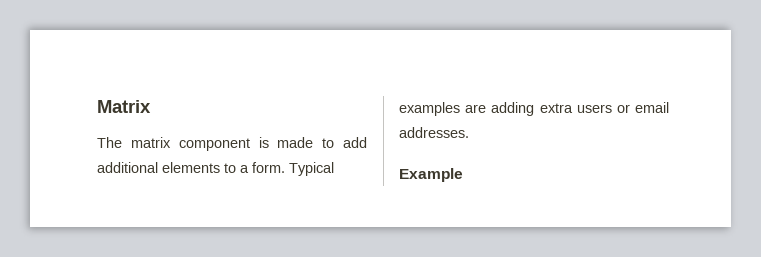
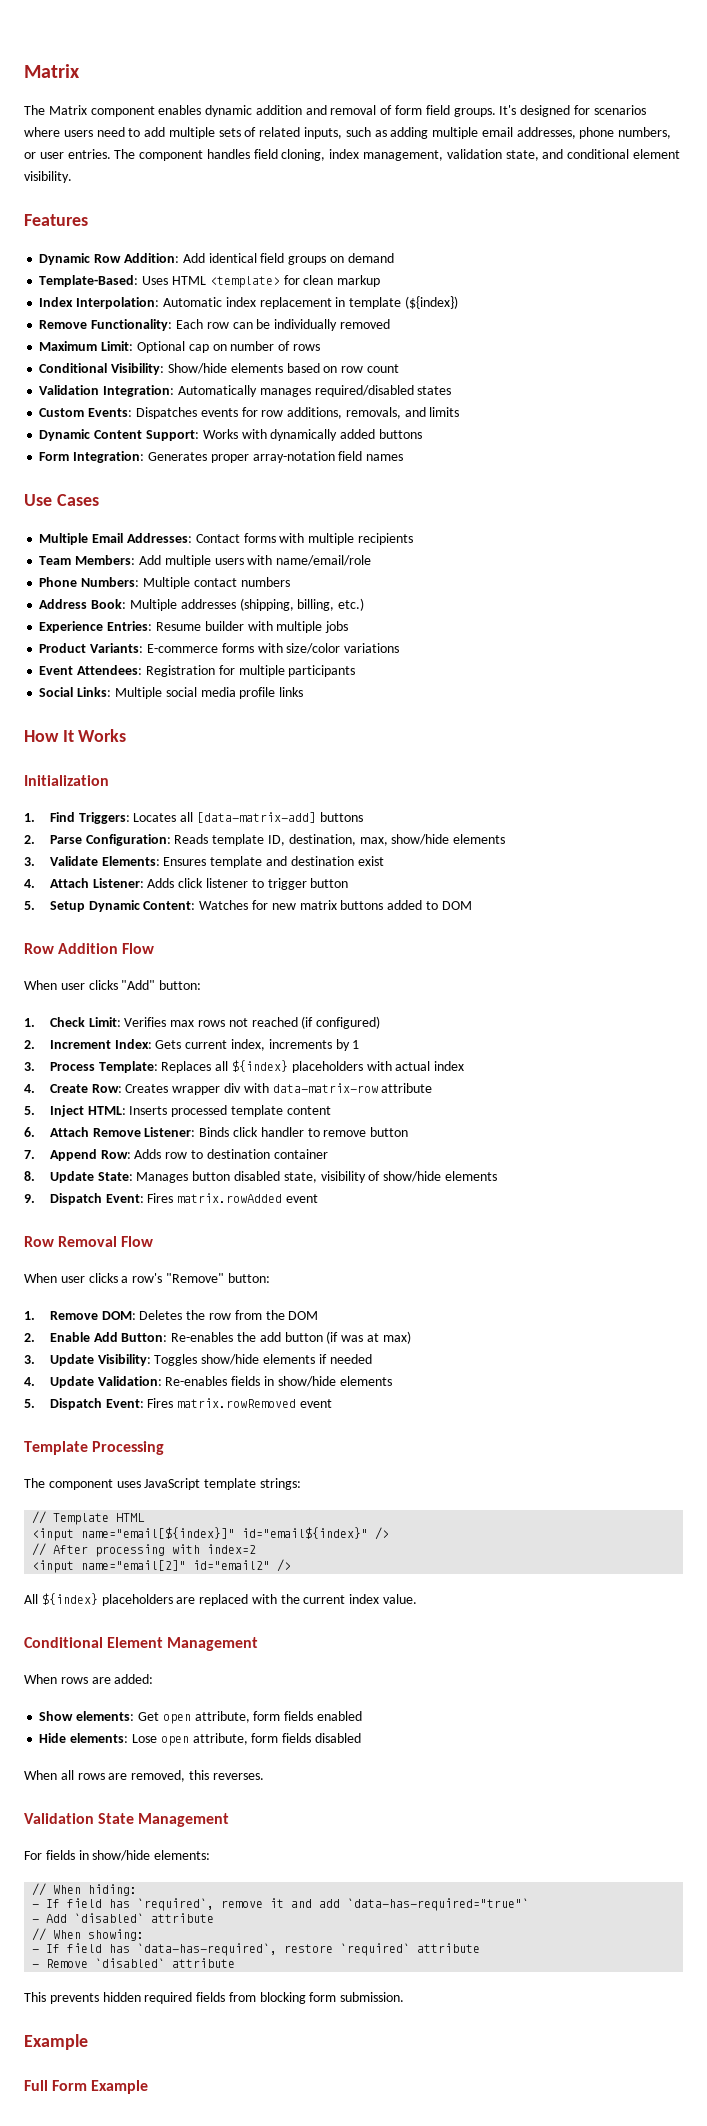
[130,137,367,151] [97,162,334,176] [399,102,669,116] [399,127,469,138] matrix component is made to add additional elements to a form. Typical examples are adding extra users or email addresses. // -> [48,105,646,117] [24,127,672,139] [24,149,680,161] [24,171,72,183] [24,214,88,226] [39,253,394,265] [39,275,381,288] [39,296,458,309] [39,319,390,331] [39,341,320,353] [39,363,399,375] [39,385,452,397] [39,407,460,419] [39,429,422,441] [39,451,404,463] [24,494,99,506] [39,533,413,545] [39,555,372,567] [39,577,290,589] [39,598,365,611] [39,621,349,633] [39,643,400,654] [39,665,356,677] [39,687,304,699] [24,729,127,742] [24,775,109,786] [24,812,363,824] [24,834,506,846] [24,856,384,868] [24,878,349,890] [24,900,472,912] [24,943,155,954] [24,980,202,990] [24,1016,381,1029] [24,1039,360,1051] [24,1060,465,1073] [24,1083,433,1095] [24,1105,331,1117] [24,1127,409,1137] [24,1149,328,1161] [24,1171,497,1183] [24,1193,319,1205] [24,1236,154,1247] [24,1273,270,1283] [24,1310,319,1320] [24,1331,411,1344] [24,1354,372,1366] [24,1376,392,1388] [24,1398,333,1410] [24,1441,165,1455] [24,1478,301,1490] [32,1511,146,1525] [32,1527,390,1541] [32,1543,257,1557] [32,1559,292,1573] [24,1593,418,1606] [24,1637,259,1651] [24,1674,154,1684] [39,1711,362,1724] [39,1733,361,1746] [24,1770,264,1782] [24,1813,230,1827] [24,1850,211,1861] [32,1883,138,1896] [32,1898,530,1911] [32,1913,215,1923] [32,1928,145,1941] [32,1943,481,1956] [32,1958,236,1968] [24,1992,405,2004] [24,2034,88,2050] [24,2080,88,2091] Matrix component enables dynamic addition and removal of form field groups. It's designed for scenarios where users need to add multiple sets of related inputs, such as adding multiple email addresses, phone numbers, or user entries. The component handles field cloning, index management, validation state, and conditional element visibility. // Features // Dynamic Row Addition: Add identical field groups on demand // Template-Based: Uses HTML <template> for clean markup // Index Interpolation: Automatic index replacement in template (${index}) // Remove Functionality: Each row can be individually removed // Maximum Limit: Optional cap on number of rows // Conditional Visibility: Show/hide elements based on row count // Validation Integration: Automatically manages required/disabled states // Custom Events: Dispatches events for row additions, removals, and limits // Dynamic Content Support: Works with dynamically added buttons // Form Integration: Generates proper array-notation field names // Use Cases // Multiple Email Addresses: Contact forms with multiple recipients // Team Members: Add multiple users with name/email/role // Phone Numbers: Multiple contact numbers // Address Book: Multiple addresses (shipping, billing, etc.) // Experience Entries: Resume builder with multiple jobs // Product Variants: E-commerce forms with size/color variations // Event Attendees: Registration for multiple participants // Social Links: Multiple social media profile links // How It Works // Initialization // 1. Find Triggers: Locates all [data-matrix-add] buttons // 2. Parse Configuration: Reads template ID, destination, max, show/hide elements // 3. Validate Elements: Ensures template and destination exist // 4. Attach Listener: Adds click listener to trigger button // 5. Setup Dynamic Content: Watches for new matrix buttons added to DOM // Row Addition Flow // When user clicks "Add" button: // 1. Check Limit: Verifies max rows not reached (if configured) // 2. Increment Index: Gets current index, increments by 1 // 3. Process Template: Replaces all ${index} placeholders with actual index // 4. Create Row: Creates wrapper div with data-matrix-row attribute // 5. Inject HTML: Inserts processed template content // 6. Attach Remove Listener: Binds click handler to remove button // 7. Append Row: Adds row to destination container // 8. Update State: Manages button disabled state, visibility of show/hide elements // 9. Dispatch Event: Fires matrix.rowAdded event // Row Removal Flow // When user clicks a row's "Remove" button: // 1. Remove DOM: Deletes the row from the DOM // 2. Enable Add Button: Re-enables the add button (if was at max) // 3. Update Visibility: Toggles show/hide elements if needed // 4. Update Validation: Re-enables fields in show/hide elements // 5. Dispatch Event: Fires matrix.rowRemoved event // Template Processing // The component uses JavaScript template strings: // // Template HTML // <input name="email[${index}]" id="email${index}" /> // // After processing with index=2 // <input name="email[2]" id="email2" /> // All ${index} placeholders are replaced with the current index value. // Conditional Element Management // When rows are added: // Show elements: Get open attribute, form fields enabled // Hide elements: Lose open attribute, form fields disabled // When all rows are removed, this reverses. // Validation State Management // For fields in show/hide elements: // // When hiding: // - If field has `required`, remove it and add `data-has-required="true"` // - Add `disabled` attribute // // When showing: // - If field has `data-has-required`, restore `required` attribute // - Remove `disabled` attribute // This prevents hidden required fields from blocking form submission. // Example // Full Form

